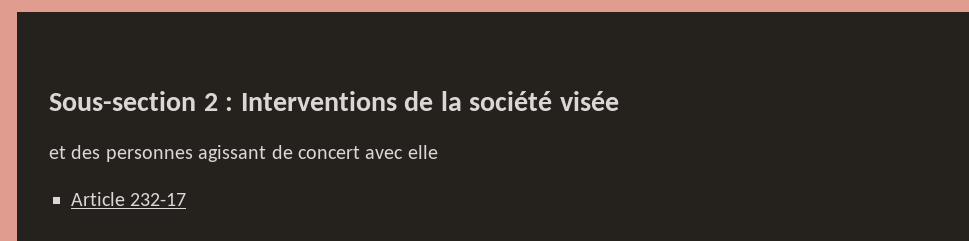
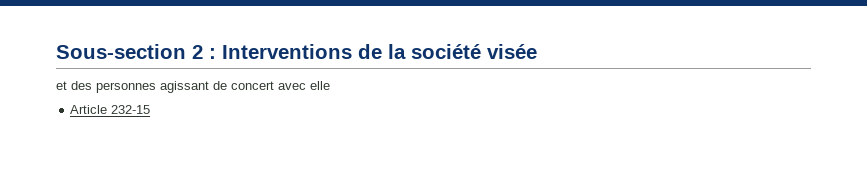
[130,193,187,206] 232-17 -> [111,105,151,114] 232-15

